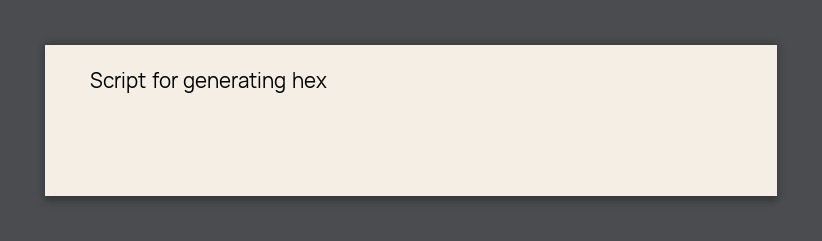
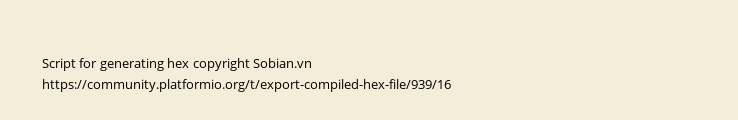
(327, 80) none -> [192,58,312,71] [42,79,451,92] copyright Sobian.vn https://community.platformio.org/t/export-compiled-hex-file/939/16

